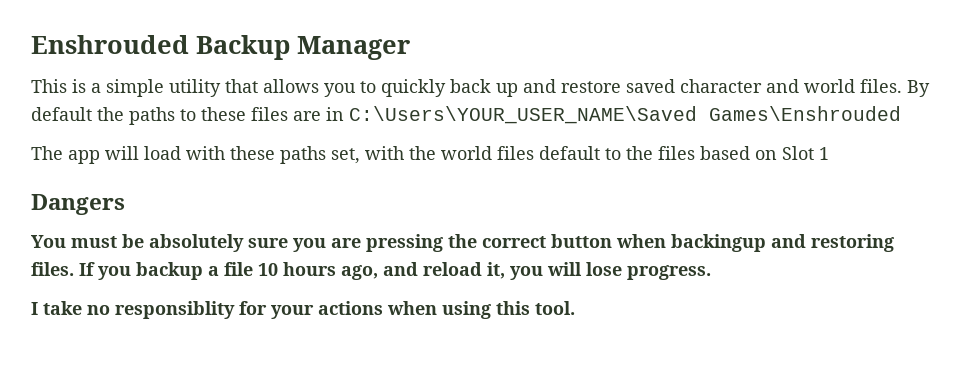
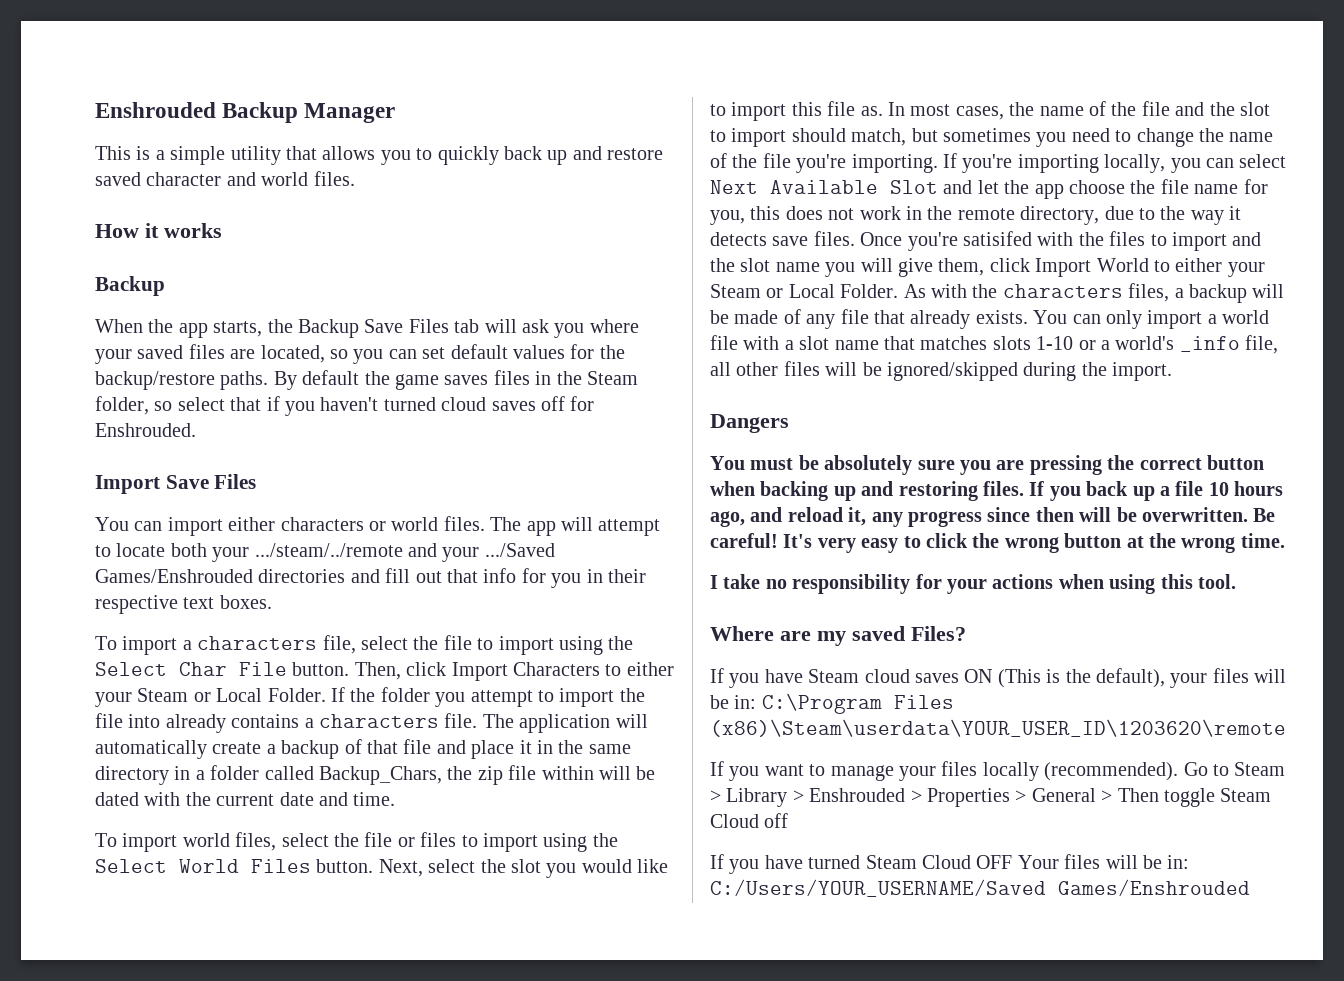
[907,80,930,97] [31,106,901,125] [31,146,829,164] By default the paths to these files are in C:\Users\YOUR_USER_NAME\Saved Games\Enshrouded // The app will load with these paths set, with the world files default to the files based on Slot 1 -> [95,223,222,238] [95,276,165,296] [95,319,639,338] [95,344,625,364] [95,370,638,390] [95,396,595,416] [95,423,196,437] [95,474,257,494] [95,516,661,536] [95,543,555,562] [95,568,646,588] [95,595,272,614] [95,635,634,655] [95,662,674,681] [95,687,645,707] [95,713,648,733] [95,739,631,759] [95,765,656,785] [95,792,396,806] [95,832,618,852] [95,859,669,878] [710,101,1270,121] [710,128,1274,147] [710,153,1287,173] [710,179,1268,199] [710,206,1242,225] [710,231,1262,251] [710,258,1265,277] [710,283,1285,303] [710,309,1270,329] [710,335,1279,354] [710,361,1173,381] // How it works // Backup // When the app starts, the Backup Save Files tab will ask you where your saved files are located, so you can set default values for the backup/restore paths. By default the game saves files in the Steam folder, so select that if you haven't turned cloud saves off for Enshrouded. // Import Save Files // You can import either characters or world files. The app will attempt to locate both your .../steam/../remote and your .../Saved Games/Enshrouded directories and fill out that info for you in their respective text boxes. // To import a characters file, select the file to import using the Select Char File button. Then, click Import Characters to either your Steam or Local Folder. If the folder you attempt to import the file into already contains a characters file. The application will automatically create a backup of that file and place it in the same directory in a folder called Backup_Chars, the zip file within will be dated with the current date and time. // To import world files, select the file or files to import using the Select World Files button. Next, select the slot you would like to import this file as. In most cases, the name of the file and the slot to import should match, but sometimes you need to change the name of the file you're importing. If you're importing locally, you can select Next Available Slot and let the app choose the file name for you, this does not work in the remote directory, due to the way it detects save files. Once you're satisifed with the files to import and the slot name you will give them, click Import World to either your Steam or Local Folder. As with the characters files, a backup will be made of any file that already exists. You can only import a world file with a slot name that matches slots 1-10 or a world's _info file, all other files will be ignored/skipped during the import.
[671,234,766,252] backingup -> [760,481,856,501] backing up
[136,262,203,280] backup -> [1086,481,1155,501] back up
[510,262,711,280] you will lose progress. -> [871,507,1276,527] [710,533,1285,553] any progress since then will be overwritten. Be careful! It's very easy to click the wrong button at the wrong time.
[115,301,235,319] responsiblity -> [792,574,911,594] responsibility
(575, 308) none -> [710,626,966,646] [710,668,1287,688] [710,693,954,714] [710,719,1286,737] [710,761,1286,781] [710,788,1272,807] [710,813,789,828] [710,854,1190,874] [710,879,1250,897] // Where are my saved Files? // If you have Steam cloud saves ON (This is the default), your files will be in: C:\Program Files (x86)\Steam\userdata\YOUR_USER_ID\1203620\remote // If you want to manage your files locally (recommended). Go to Steam > Library > Enshrouded > Properties > General > Then toggle Steam Cloud off // If you have turned Steam Cloud OFF Your files will be in: C:/Users/YOUR_USERNAME/Saved Games/Enshrouded

